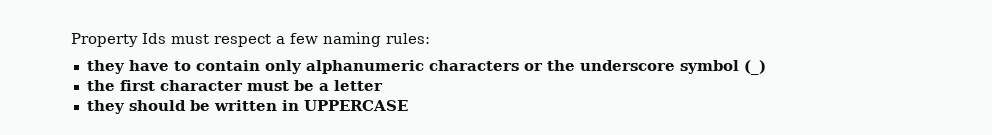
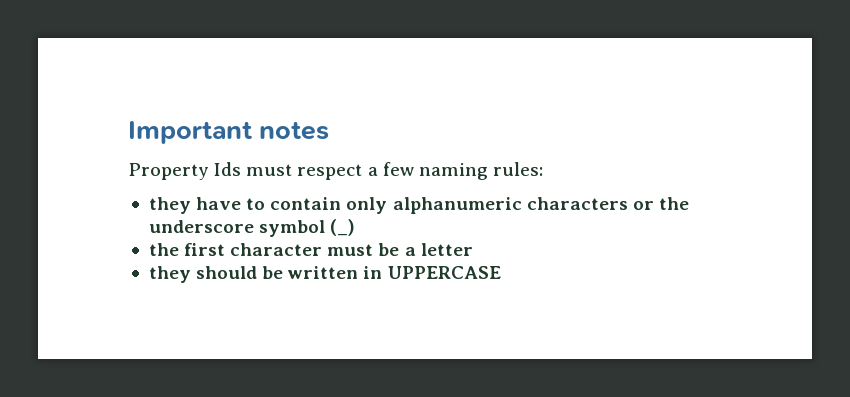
(71, 40) none -> [128,121,330,144] Important notes //

